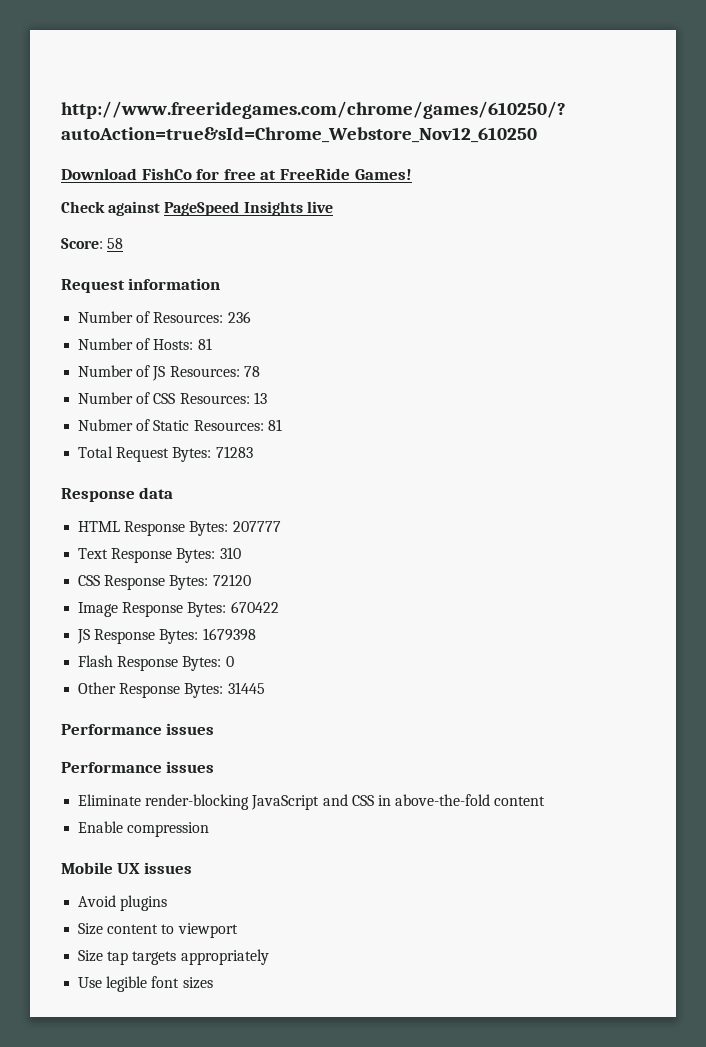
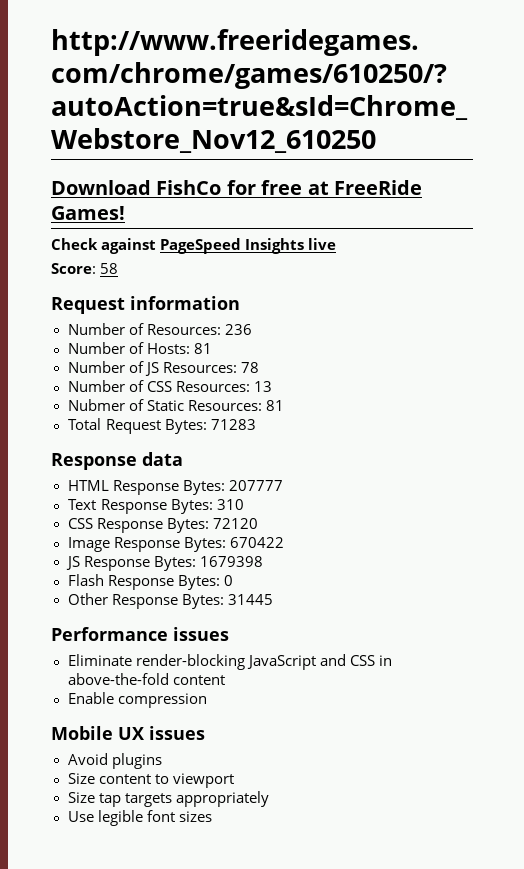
[61,761,215,773] // Performance issues -> (229, 634) none

